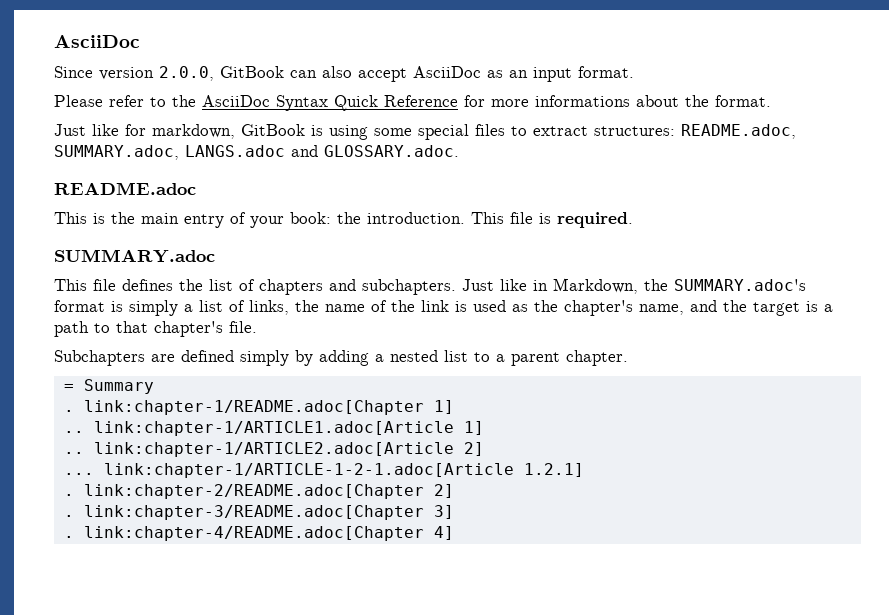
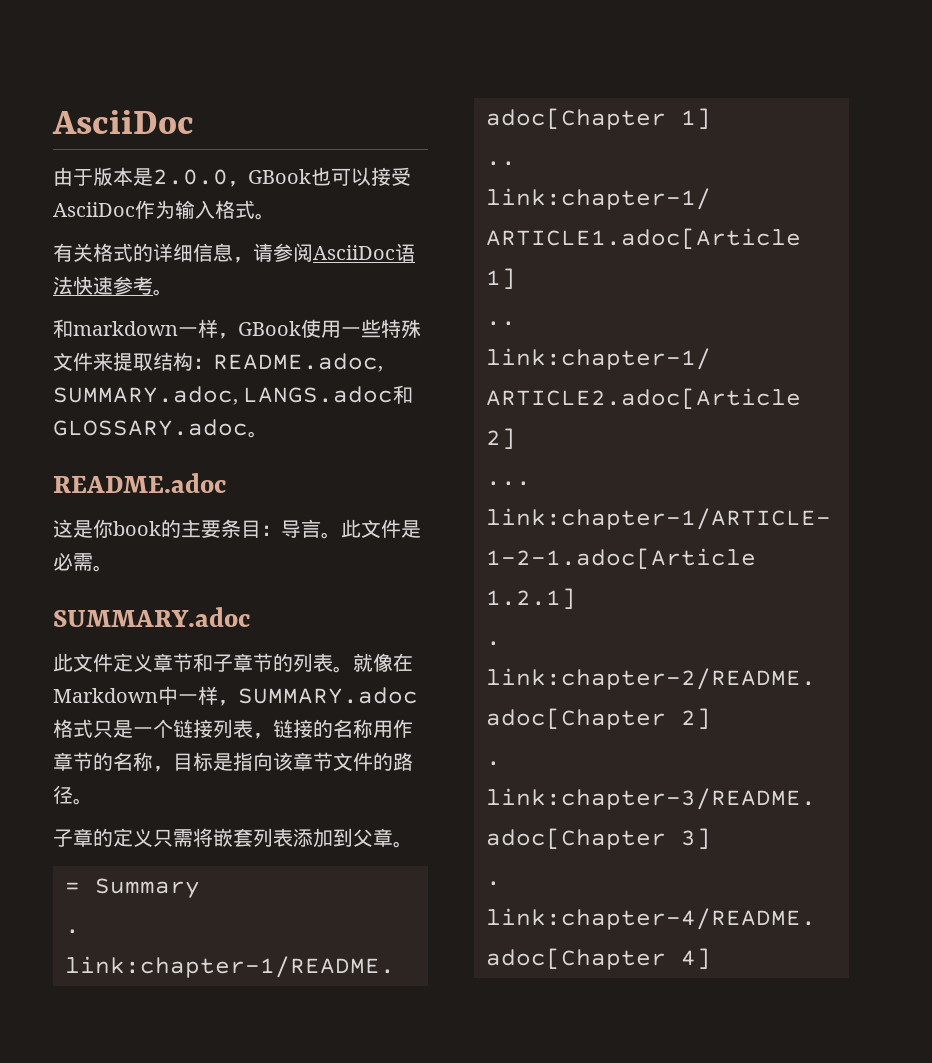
[54,66,634,82] [54,95,771,111] [54,124,675,140] Since version 2.0.0, GitBook can also accept AsciiDoc as an input format. // Please refer to the AsciiDoc Syntax Quick Reference for more informations about the format. // Just like for markdown, GitBook is using some special files to extract structures: -> [53,167,411,187] [53,200,275,220] [53,243,415,263] [53,276,173,296] [53,319,421,339] [53,352,213,371] 由于版本是2.0.0，GBook也可以接受AsciiDoc作为输入格式。 // 有关格式的详细信息，请参阅AsciiDoc语法快速参考。 // 和markdown一样，GBook使用一些特殊文件来提取结构：
[291,145,459,157] and GLOSSARY.adoc. -> [393,385,414,404] [53,419,268,438] 和GLOSSARY.adoc。
[54,212,633,228] [54,249,215,263] [54,278,806,295] [54,300,833,316] [54,321,257,337] [54,350,628,366] This is the main entry of your book: the introduction. This file is required. // SUMMARY.adoc // This file defines the list of chapters and subchapters. Just like in Markdown, the SUMMARY.adoc's format is simply a list of links, the name of the link is used as the chapter's name, and the target is a path to that chapter's file. // Subchapters are defined simply by adding a nested list to a parent chapter. -> [53,519,421,539] [53,553,113,572] [53,607,250,627] [53,653,413,673] [53,686,418,706] [53,719,413,739] [53,752,413,772] [53,785,93,805] [53,828,413,848] 这是你book的主要条目：导言。此文件是必需。 // SUMMARY.adoc // 此文件定义章节和子章节的列表。就像在Markdown中一样，SUMMARY.adoc格式只是一个链接列表，链接的名称用作章节的名称，目标是指向该章节文件的路径。 // 子章的定义只需将嵌套列表添加到父章。

